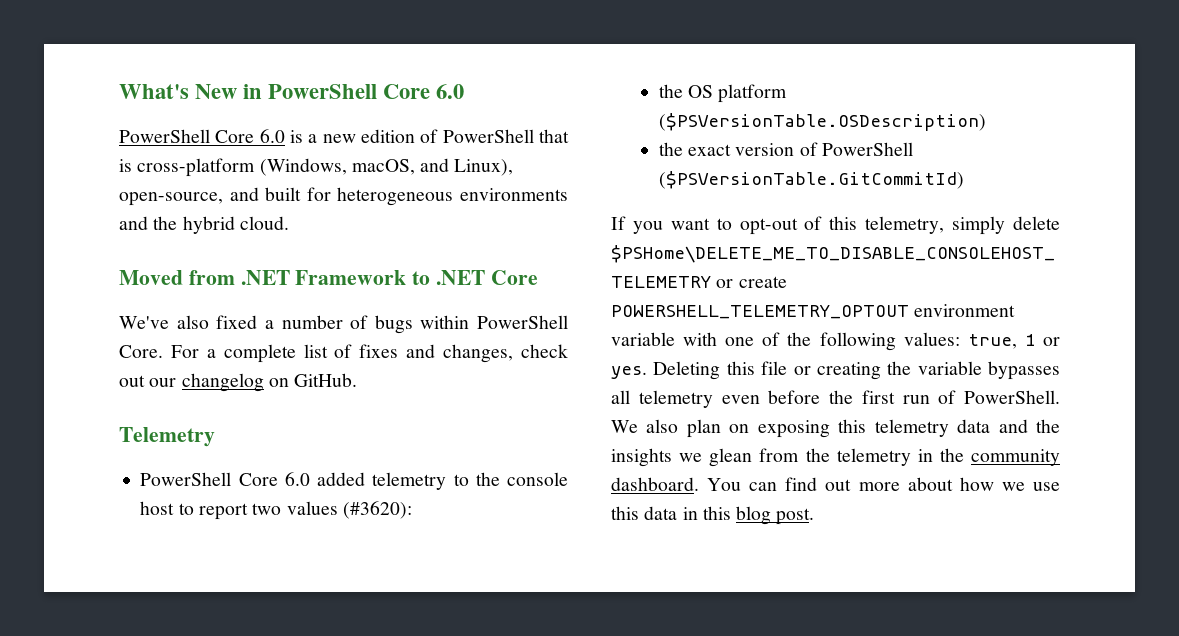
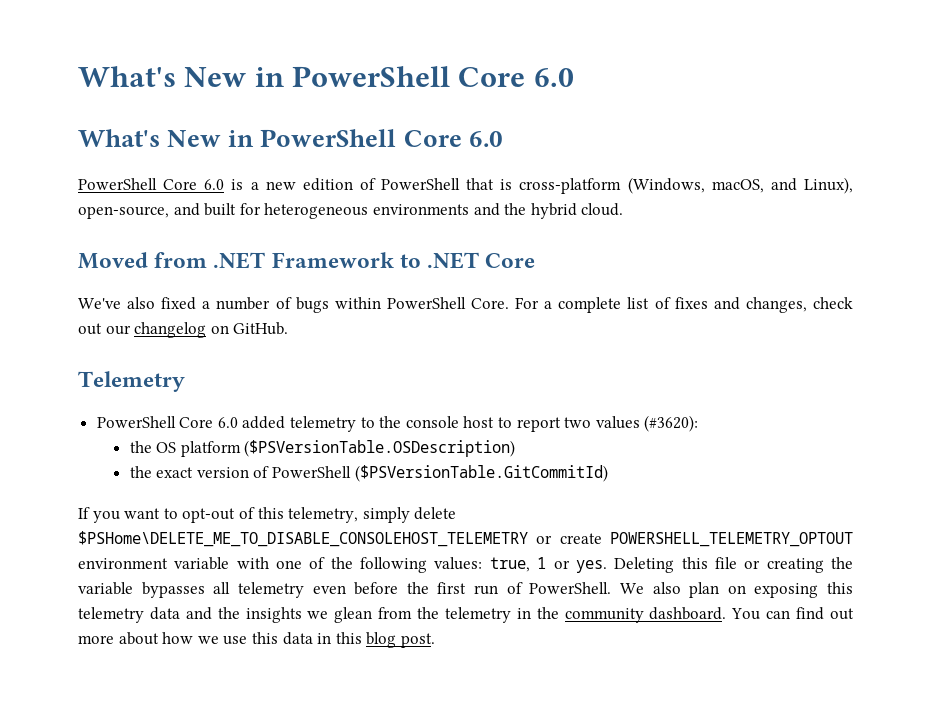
[119,84,465,99] What's New in PowerShell Core 6.0 -> [78,66,574,87] [78,129,503,147] What's New in PowerShell Core 6.0 // What's New in PowerShell Core 6.0

